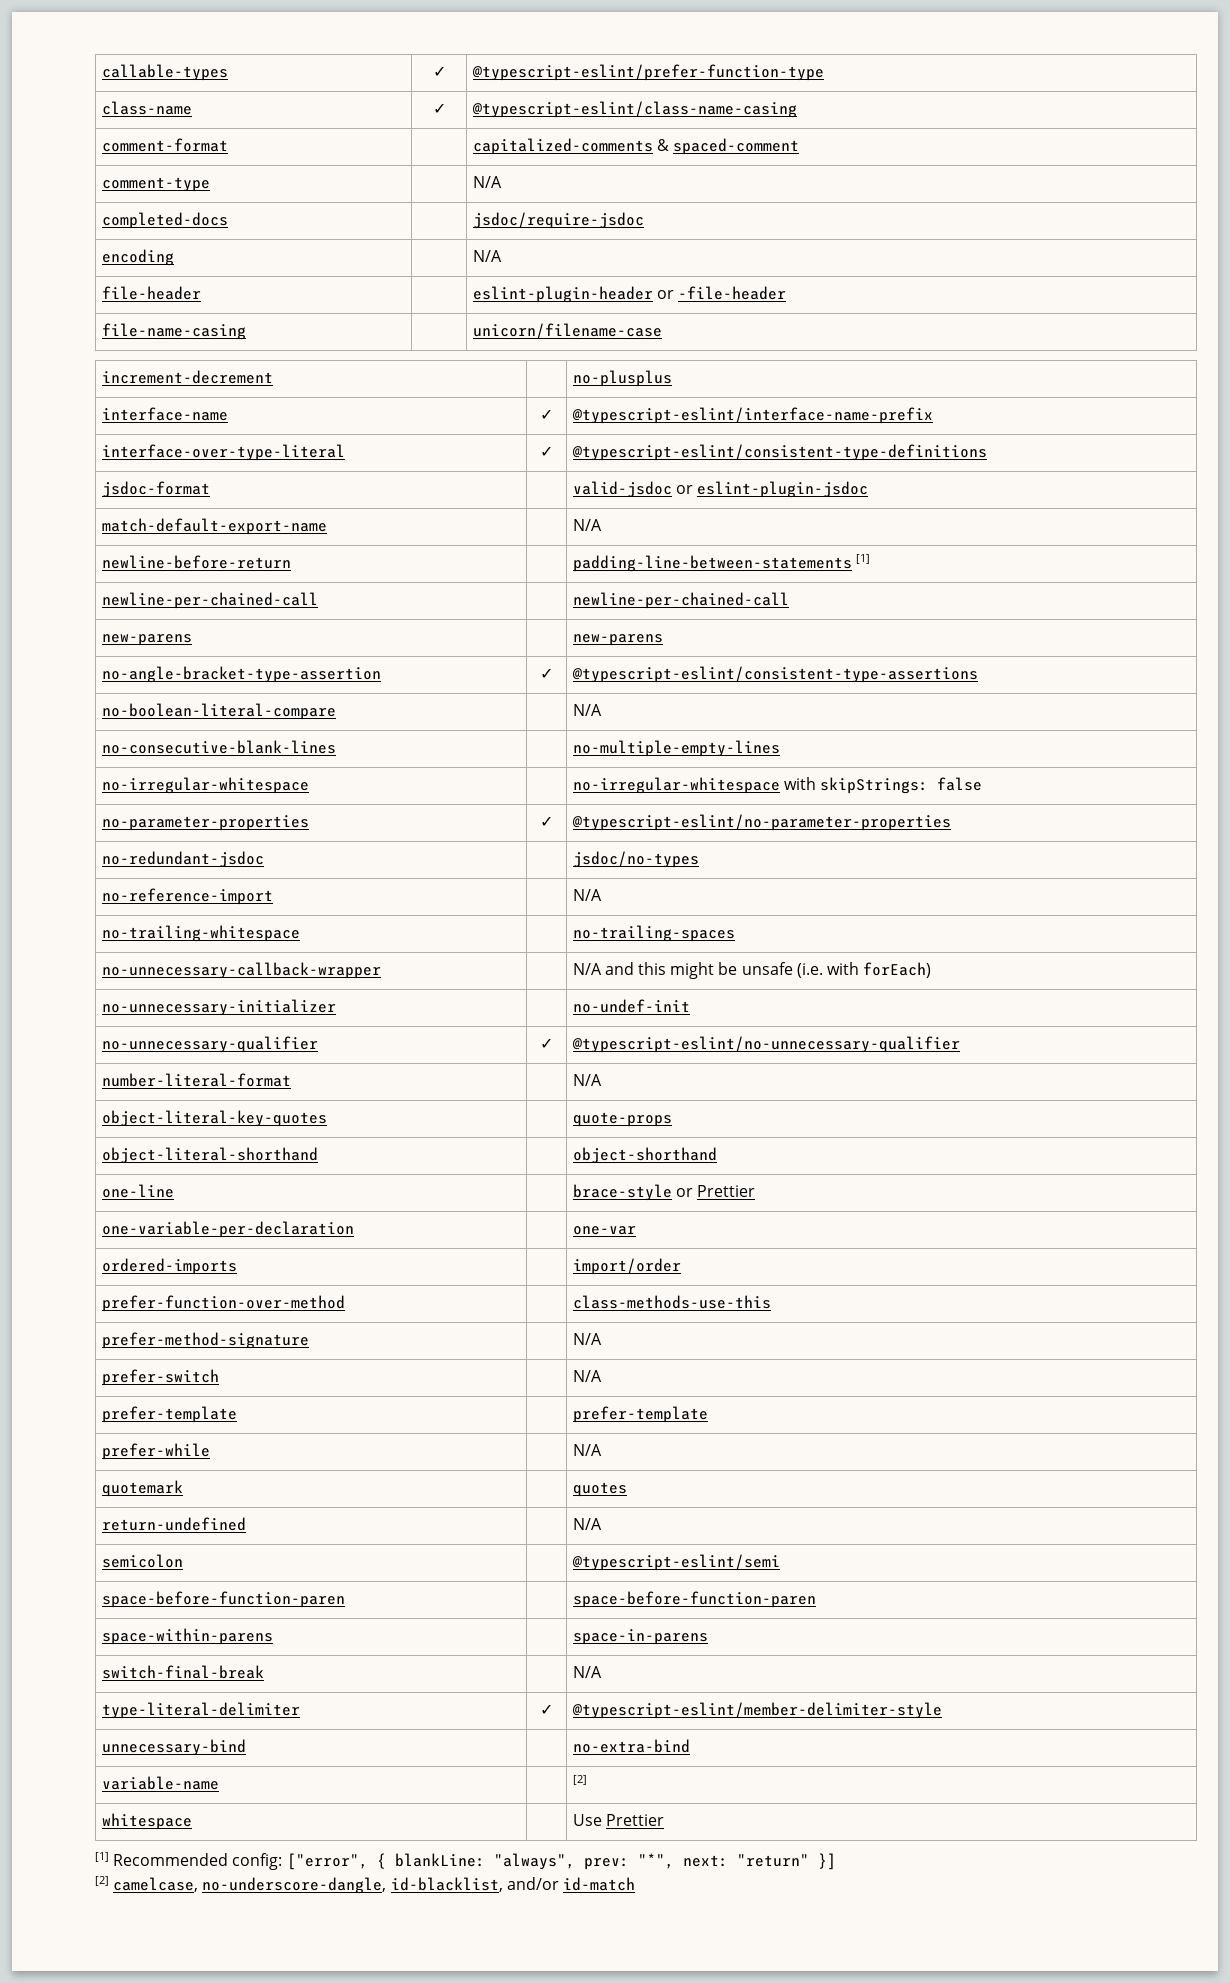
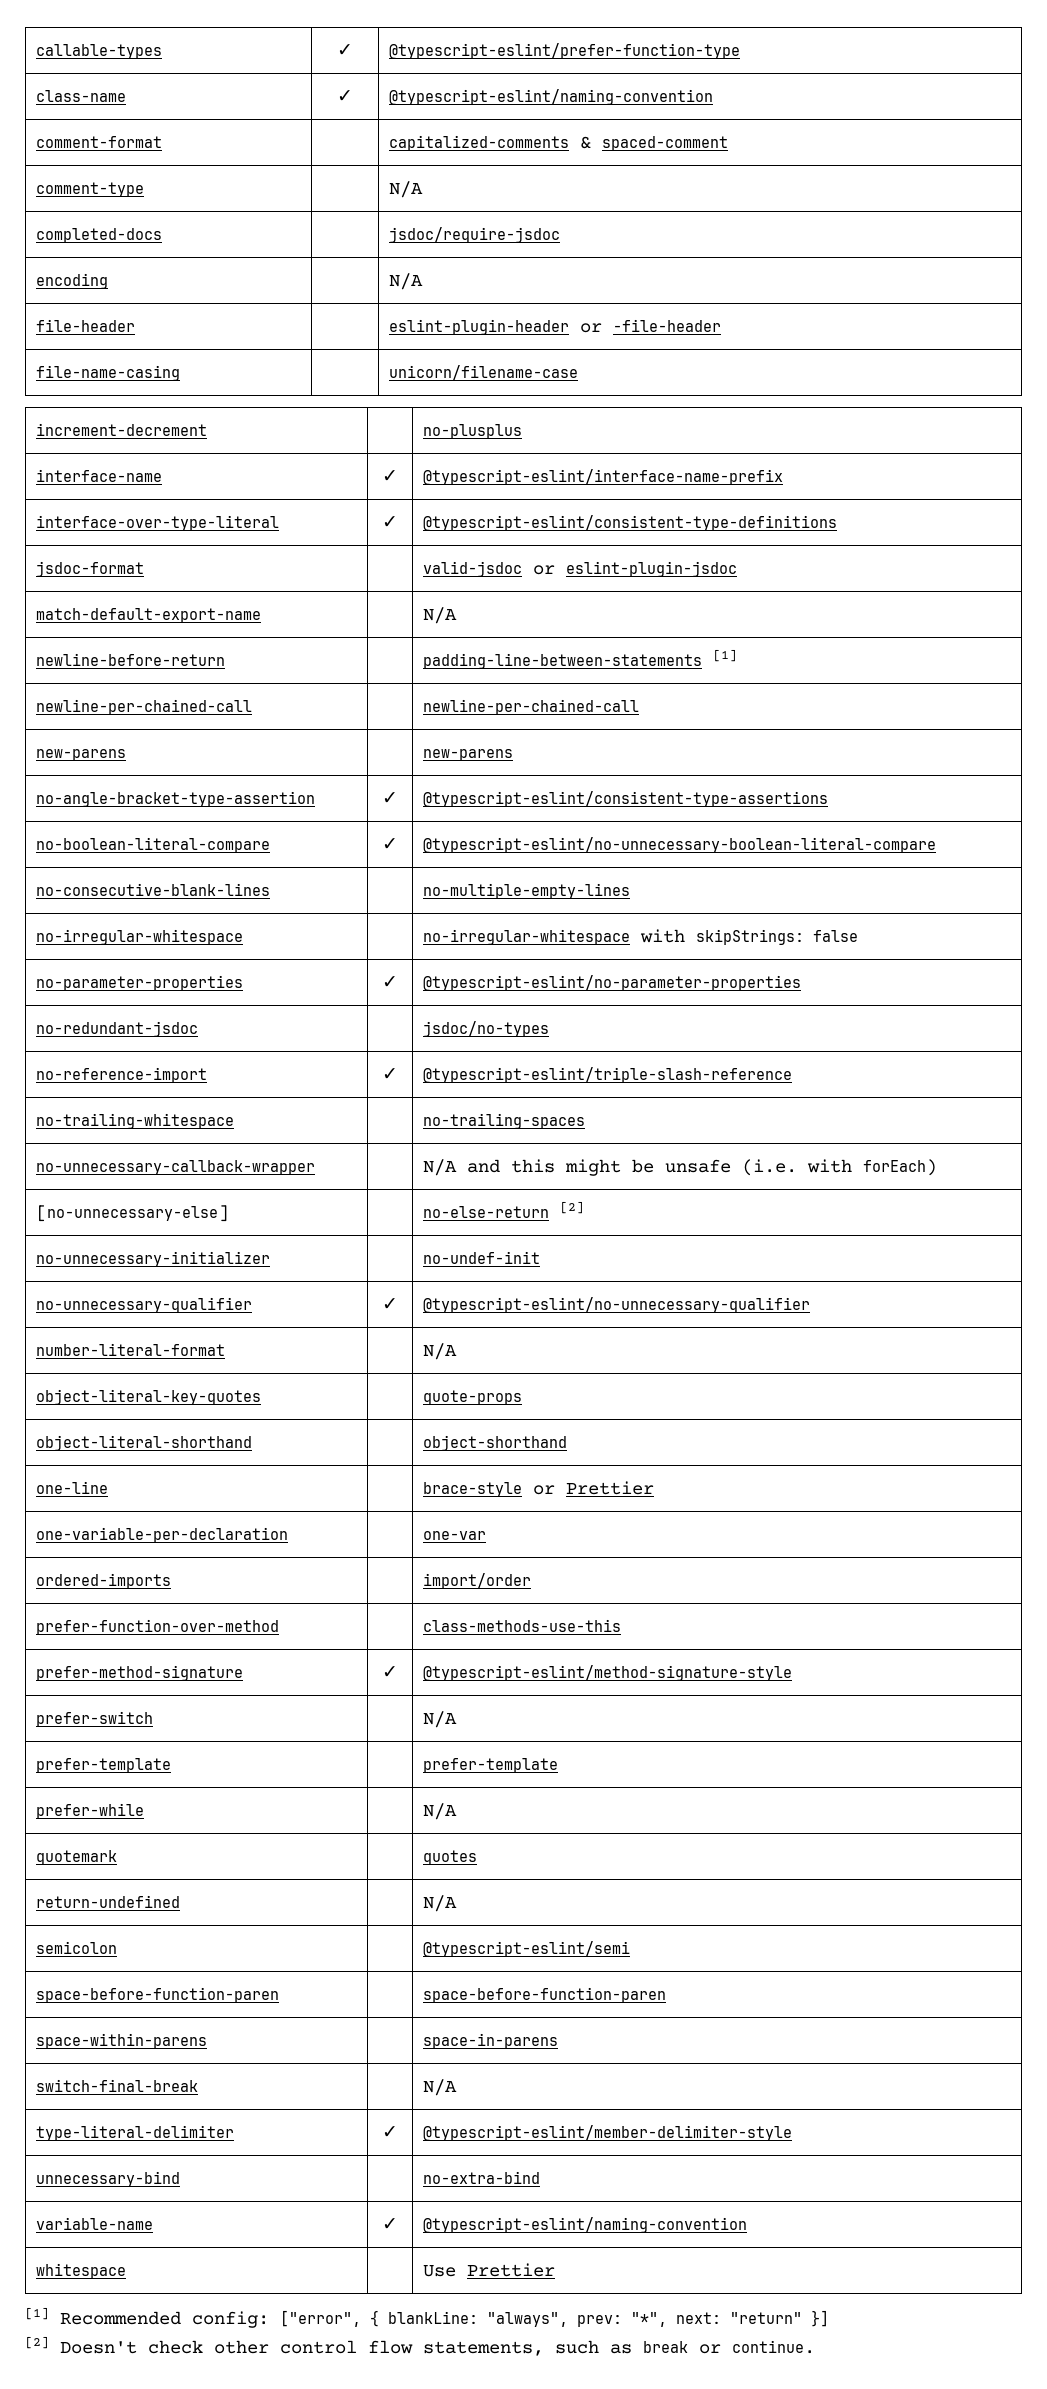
[471,101,797,118] @typescript-eslint/class-name-casing -> [389,89,714,105] @typescript-eslint/naming-convention
[572,704,602,716] | N/A -> [382,838,398,850] [423,837,937,853] ✓ | @typescript-eslint/no-unnecessary-boolean-literal-compare
[572,889,602,901] | N/A -> [382,1068,398,1080] [423,1067,793,1083] ✓ | @typescript-eslint/triple-slash-reference
(932, 970) none -> [36,1205,230,1222] [423,1201,585,1218] // [no-unnecessary-else] | | no-else-return [2]
[572,1333,602,1345] | N/A -> [382,1666,398,1678] [423,1665,793,1681] ✓ | @typescript-eslint/method-signature-style
[572,1775,587,1785] | [2] -> [382,2218,398,2230] [423,2217,748,2233] ✓ | @typescript-eslint/naming-convention
[113,1877,635,1894] camelcase, no-underscore-dangle, id-blacklist, and/or id-match -> [60,2340,815,2356] Doesn't check other control flow statements, such as break or continue.

